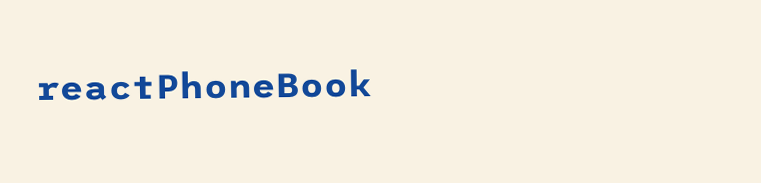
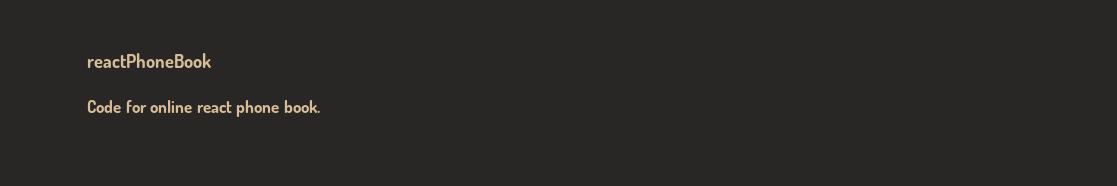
(373, 85) none -> [87,100,320,117] // Code for online react phone book.

